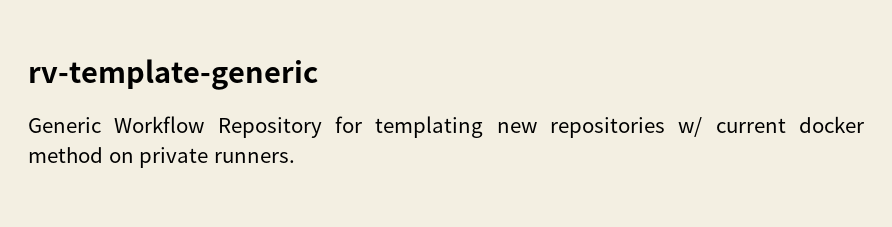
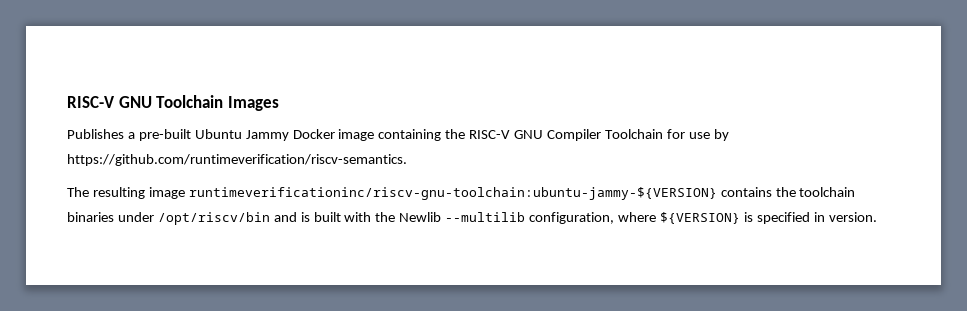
[28,59,318,90] [28,116,865,138] [28,147,295,168] rv-template-generic // Generic Workflow Repository for templating new repositories w/ current docker method on private runners. -> [67,95,279,111] [67,129,729,141] [67,154,407,166] [67,187,856,200] [67,212,877,225] RISC-V GNU Toolchain Images // Publishes a pre-built Ubuntu Jammy Docker image containing the RISC-V GNU Compiler Toolchain for use by https://github.com/runtimeverification/riscv-semantics. // The resulting image runtimeverificationinc/riscv-gnu-toolchain:ubuntu-jammy-${VERSION} contains the toolchain binaries under /opt/riscv/bin and is built with the Newlib --multilib configuration, where ${VERSION} is specified in version.

